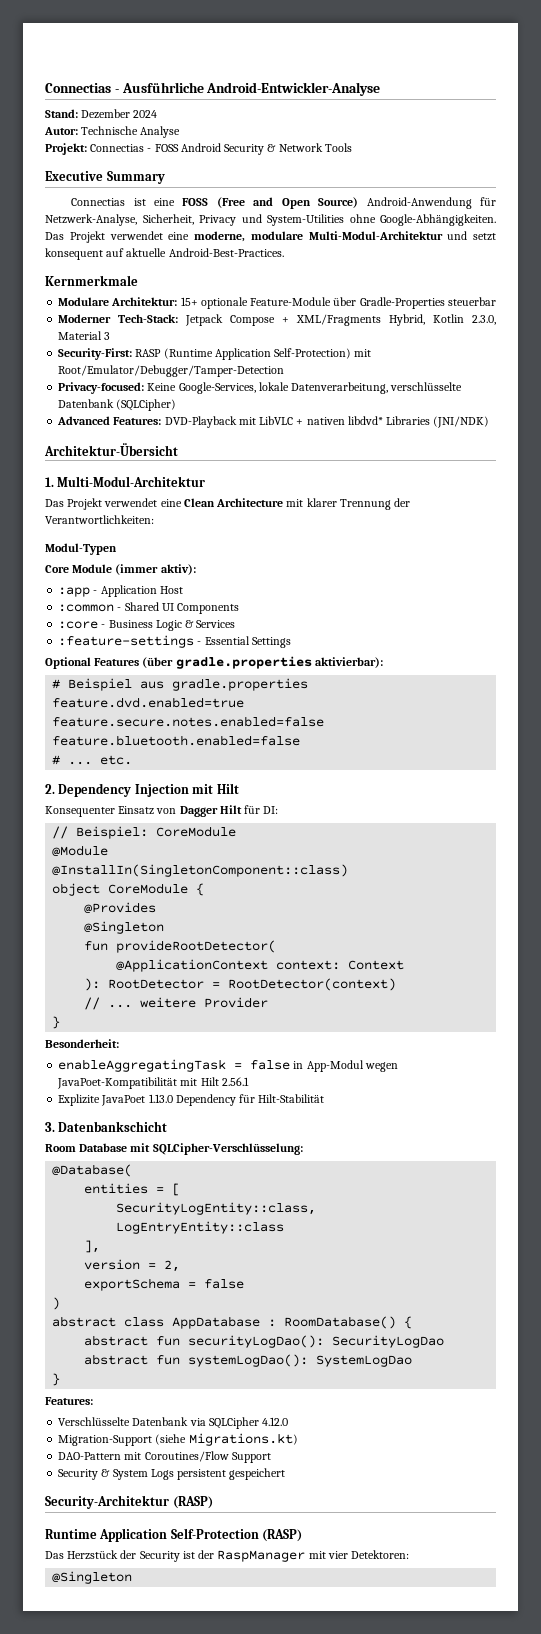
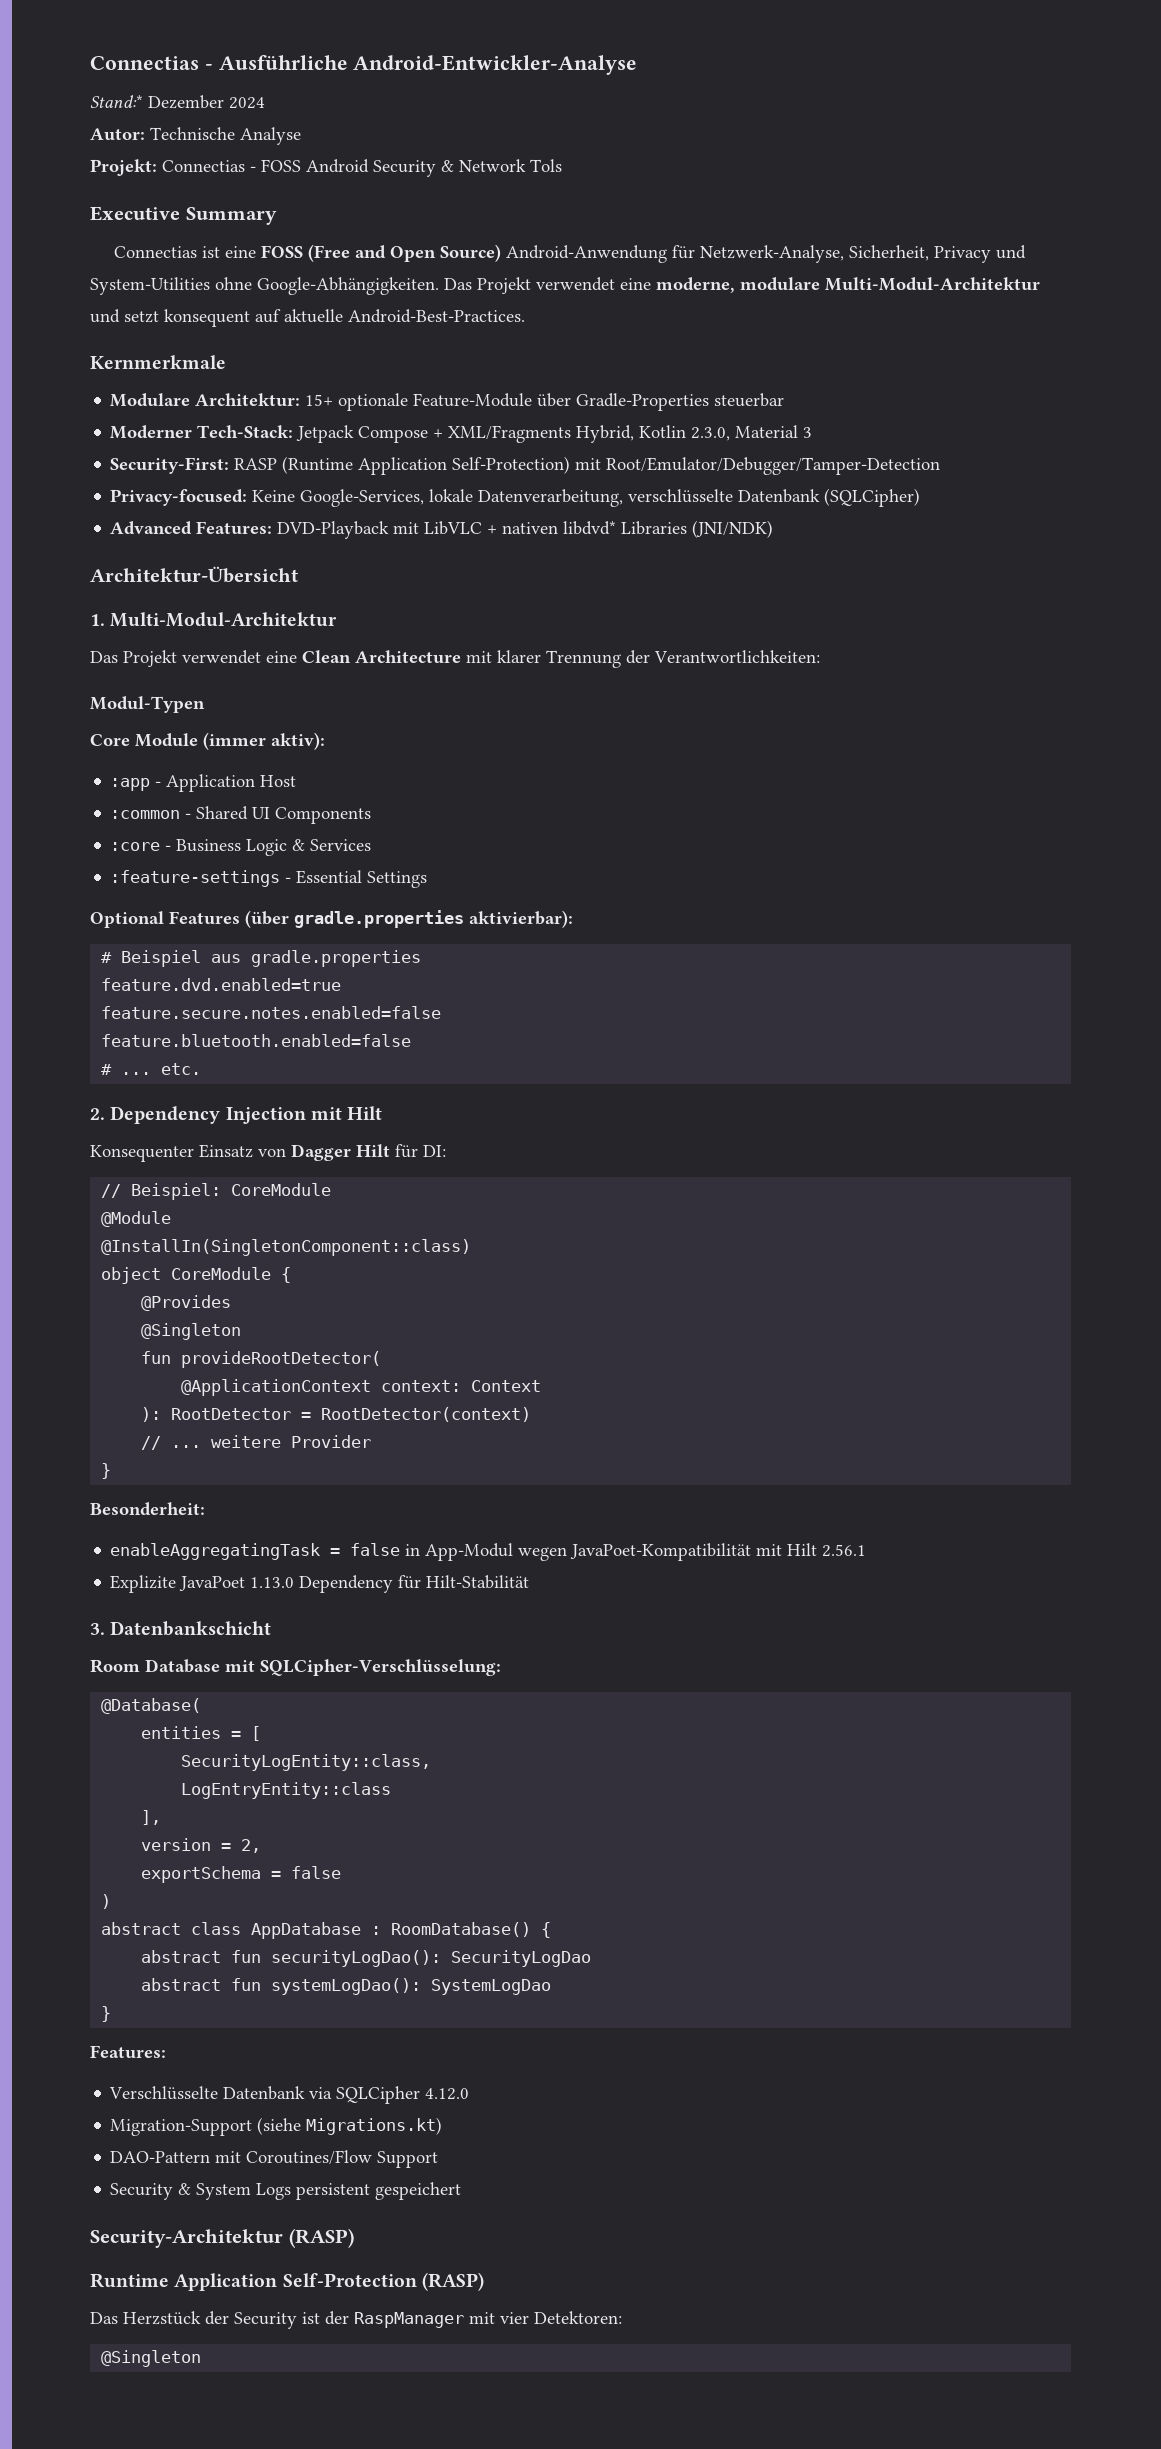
[45,109,78,118] Stand: -> [90,95,143,108] Stand:*
[324,143,352,152] Tools -> [530,159,562,172] Tols

